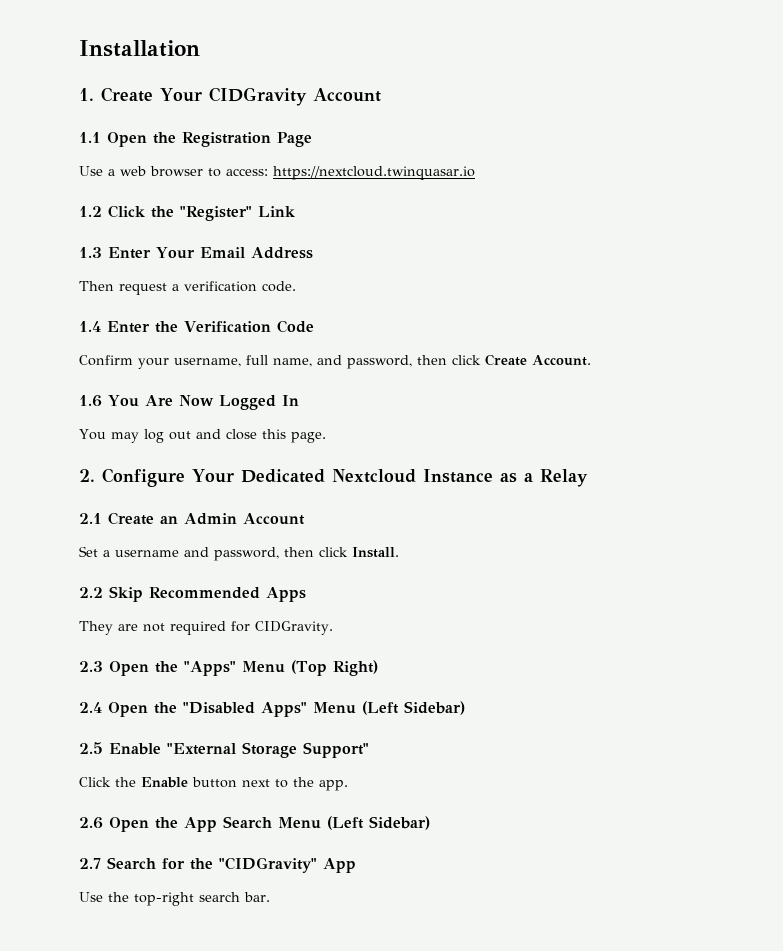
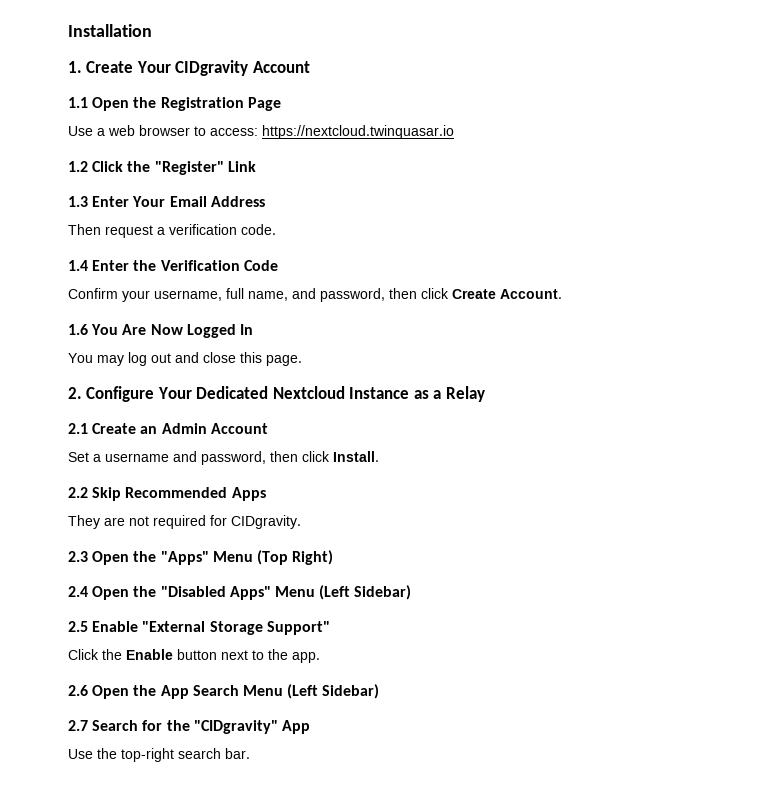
[208,87,307,106] CIDGravity -> [175,60,249,76] CIDgravity
[255,621,333,635] CIDGravity. -> [231,515,301,529] CIDgravity.
[219,857,317,873] "CIDGravity" -> [193,720,278,734] "CIDgravity"

